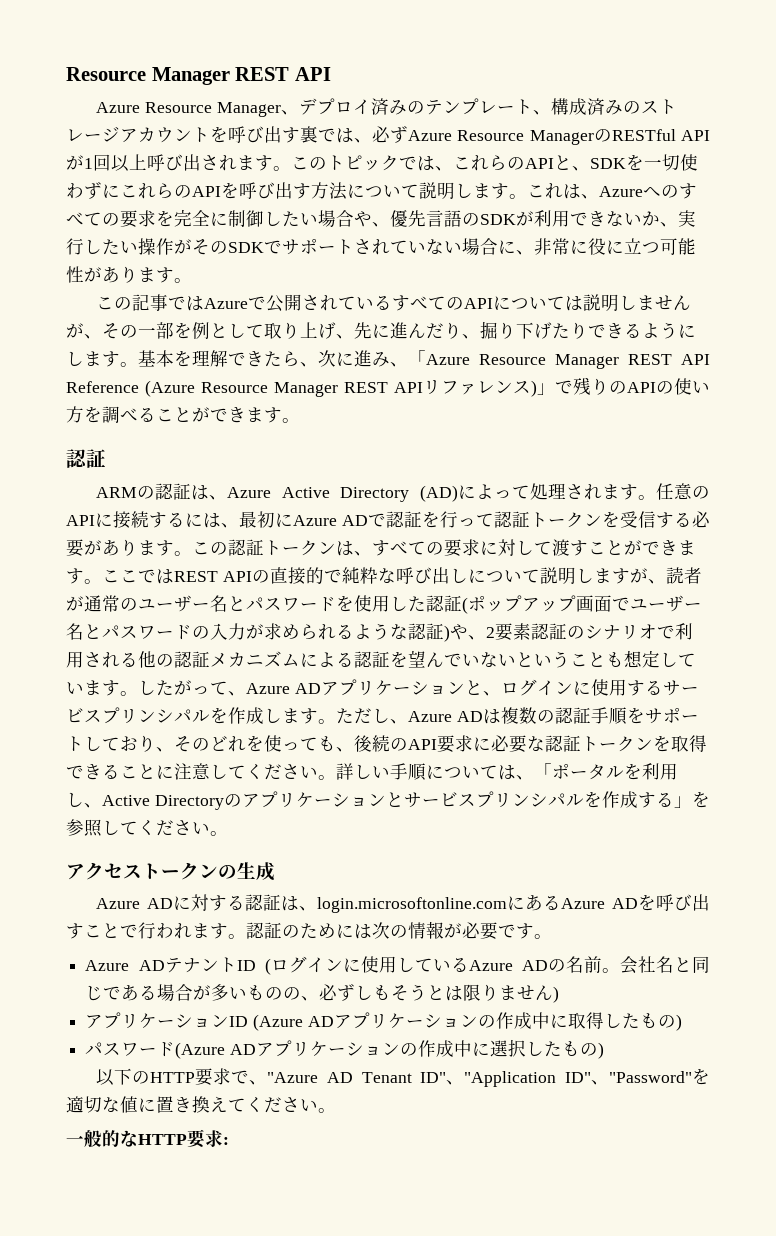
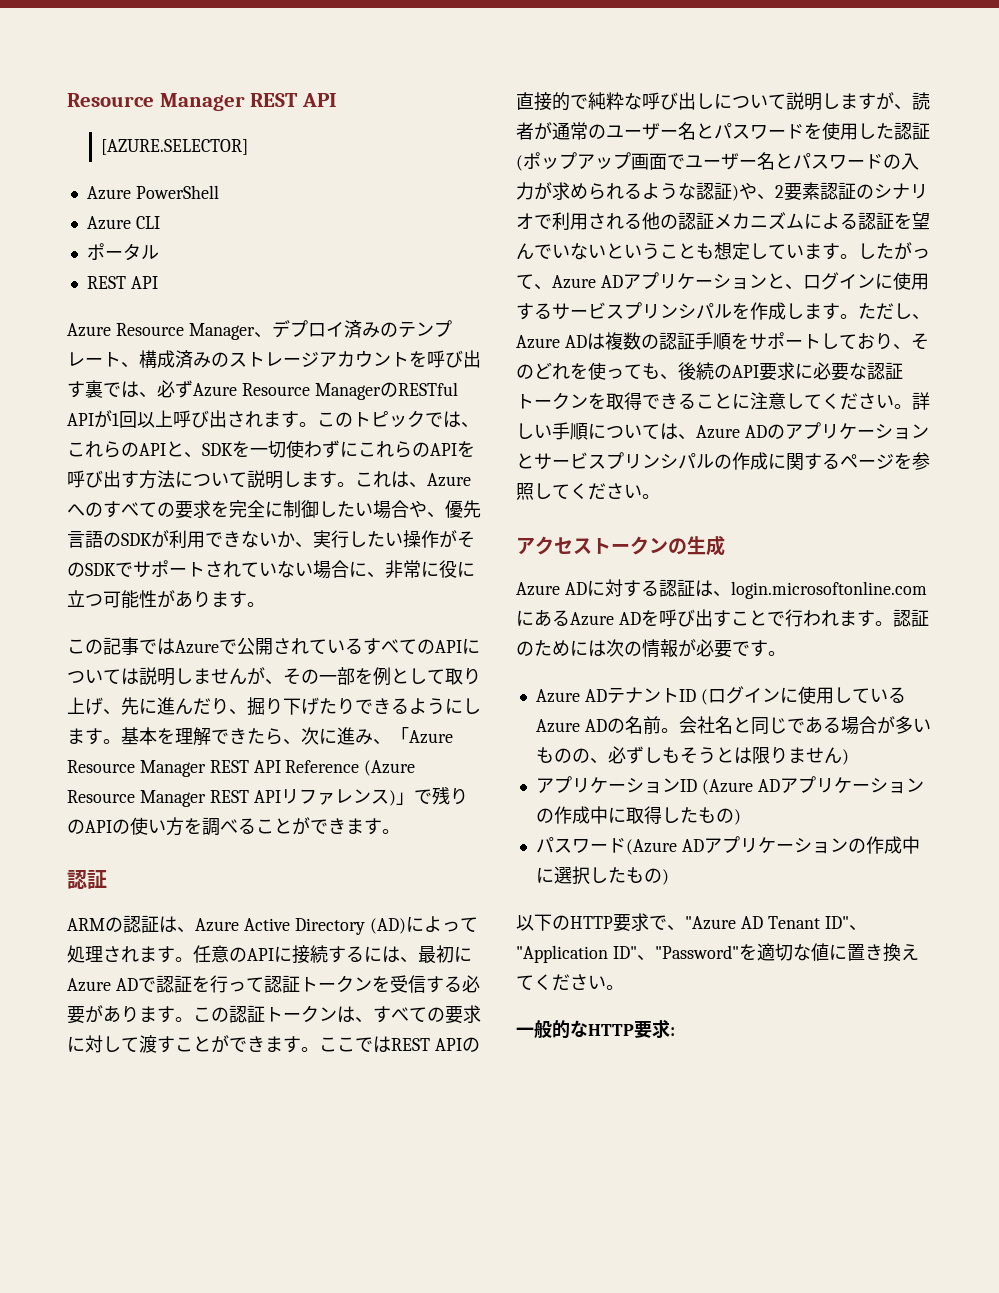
[66,67,331,85] Resource Manager REST API -> [67,93,338,111] [101,139,249,155] [86,185,219,200] [86,216,160,230] [86,243,159,261] [86,276,158,289] Resource Manager REST API // [AZURE.SELECTOR] // Azure PowerShell // Azure CLI // ポータル // REST API
[534,763,678,780] [66,792,224,810] 「ポータルを利用し、Active Directory -> [696,425,767,439] Azure AD
[584,791,692,808] を作成する」 -> [714,452,894,470] の作成に関するページ

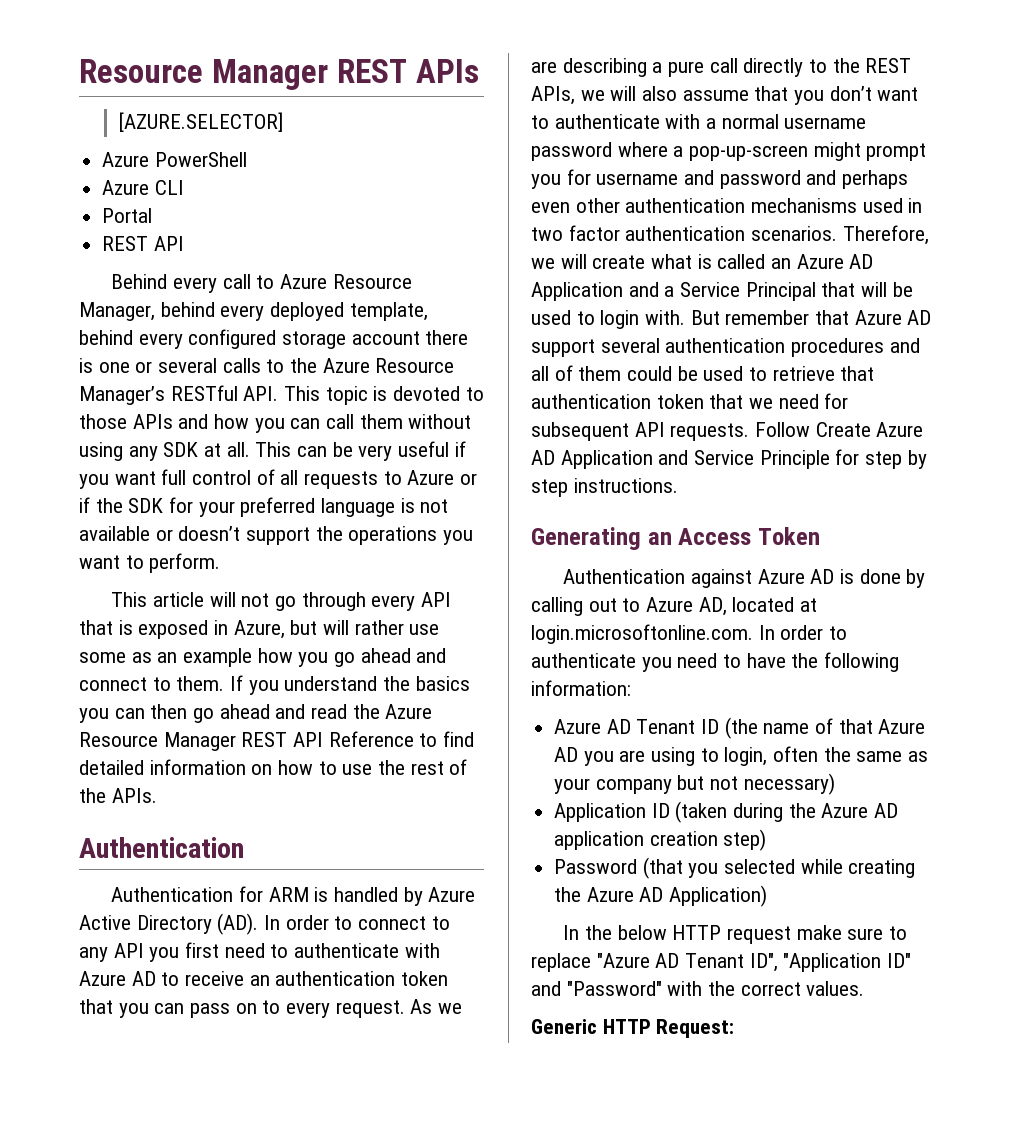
[67,93,338,111] Resource Manager REST API -> [79,59,479,90] Resource Manager REST APIs
[86,243,159,261] [86,276,158,289] [67,320,452,340] [67,350,481,368] [67,380,458,400] [67,410,479,428] [67,440,475,458] [67,470,471,489] [67,500,481,519] [67,530,475,548] [67,560,475,579] [67,590,265,609] [67,637,480,655] [67,667,481,686] [67,697,481,716] [67,727,409,746] ポータル // REST API // Azure Resource Manager、デプロイ済みのテンプレート、構成済みのストレージアカウントを呼び出す裏では、必ずAzure Resource ManagerのRESTful APIが1回以上呼び出されます。このトピックでは、これらのAPIと、SDKを一切使わずにこれらのAPIを呼び出す方法について説明します。これは、Azureへのすべての要求を完全に制御したい場合や、優先言語のSDKが利用できないか、実行したい操作がそのSDKでサポートされていない場合に、非常に役に立つ可能性があります。 // この記事ではAzureで公開されているすべてのAPIについては説明しませんが、その一部を例として取り上げ、先に進んだり、掘り下げたりできるようにします。基本を理解できたら、次に進み、「 -> [102,208,153,223] [102,236,184,251] [111,274,412,293] [79,302,428,321] [79,329,469,349] [79,358,455,373] [79,385,484,405] [79,414,472,433] [79,441,466,461] [79,469,478,489] [79,497,449,517] [79,526,474,545] [79,553,221,573] [111,592,452,611] [79,620,440,639] [79,648,447,667] [79,675,470,695] [79,704,380,723] Portal // REST API // Behind every call to Azure Resource Manager, behind every deployed template, behind every configured storage account there is one or several calls to the Azure Resource Manager’s RESTful API. This topic is devoted to those APIs and how you can call them without using any SDK at all. This can be very useful if you want full control of all requests to Azure or if the SDK for your preferred language is not available or doesn’t support the operations you want to perform. // This article will not go through every API that is exposed in Azure, but will rather use some as an example how you go ahead and connect to them. If you understand the basics you can then go ahead and read the
[364,760,416,776] [67,787,468,807] [67,817,400,836] [67,870,107,889] [67,915,478,935] [67,945,472,964] [67,975,480,993] [67,1005,481,1024] [67,1035,480,1053] [516,92,930,111] [516,122,930,140] [516,152,919,171] [516,182,928,201] [516,212,930,230] [516,242,930,260] [516,272,929,290] [516,302,930,320] [516,332,929,350] [516,362,903,381] [516,392,930,410] [516,422,929,440] [516,452,930,470] [516,483,660,500] [516,535,725,556] [516,579,927,599] [516,609,929,627] [516,639,786,658] [535,686,906,705] [535,716,931,735] [535,746,849,765] [535,776,924,795] [535,806,741,825] [535,836,920,855] [535,866,669,885] [516,913,685,932] (Azure Resource Manager REST APIリファレンス)」で残りのAPIの使い方を調べることができます。 // 認証 // ARMの認証は、Azure Active Directory (AD)によって処理されます。任意のAPIに接続するには、最初にAzure ADで認証を行って認証トークンを受信する必要があります。この認証トークンは、すべての要求に対して渡すことができます。ここではREST APIの直接的で純粋な呼び出しについて説明しますが、読者が通常のユーザー名とパスワードを使用した認証(ポップアップ画面でユーザー名とパスワードの入力が求められるような認証)や、2要素認証のシナリオで利用される他の認証メカニズムによる認証を望んでいないということも想定しています。したがって、Azure ADアプリケーションと、ログインに使用するサービスプリンシパルを作成します。ただし、Azure ADは複数の認証手順をサポートしており、そのどれを使っても、後続のAPI要求に必要な認証トークンを取得できることに注意してください。詳しい手順については、Azure ADのアプリケーションとサービスプリンシパルの作成に関するページを参照してください。 // アクセストークンの生成 // Azure ADに対する認証は、login.microsoftonline.comにあるAzure ADを呼び出すことで行われます。認証のためには次の情報が必要です。 // Azure ADテナントID (ログインに使用しているAzure ADの名前。会社名と同じである場合が多いものの、必ずしもそうとは限りません) // アプリケーションID (Azure ADアプリケーションの作成中に取得したもの) // パスワード(Azure ADアプリケーションの作成中に選択したもの) // 以下のHTTP要求で、 -> [419,731,475,747] [79,759,468,775] [79,788,157,803] [79,837,244,858] [111,886,476,906] [79,913,450,935] [79,942,440,962] [79,971,449,986] [79,999,463,1018] [531,58,912,77] [531,86,919,105] [531,114,867,129] [531,142,927,161] [531,169,909,189] [531,198,923,213] [531,225,929,245] [531,254,874,269] [531,282,913,301] [531,310,932,329] [531,338,920,357] [531,365,875,381] [531,393,849,409] [531,422,924,441] [531,449,927,469] [531,478,678,497] [531,527,820,550] [563,569,926,588] [531,597,818,616] [531,624,848,644] [531,652,900,672] [531,680,631,696] [554,717,926,739] [554,746,929,766] [554,773,835,795] [554,801,899,823] [554,829,767,851] [554,857,916,879] [554,885,768,907] [563,925,908,944] [531,953,591,972] to find detailed information on how to use the rest of the APIs. // Authentication // Authentication for ARM is handled by Azure Active Directory (AD). In order to connect to any API you first need to authenticate with Azure AD to receive an authentication token that you can pass on to every request. As we are describing a pure call directly to the REST APIs, we will also assume that you don’t want to authenticate with a normal username password where a pop-up-screen might prompt you for username and password and perhaps even other authentication mechanisms used in two factor authentication scenarios. Therefore, we will create what is called an Azure AD Application and a Service Principal that will be used to login with. But remember that Azure AD support several authentication procedures and all of them could be used to retrieve that authentication token that we need for subsequent API requests. Follow Create Azure AD Application and Service Principle for step by step instructions. // Generating an Access Token // Authentication against Azure AD is done by calling out to Azure AD, located at login.microsoftonline.com. In order to authenticate you need to have the following information: // Azure AD Tenant ID (the name of that Azure AD you are using to login, often the same as your company but not necessary) // Application ID (taken during the Azure AD application creation step) // Password (that you selected while creating the Azure AD Application) // In the below HTTP request make sure to replace
[824,916,867,931] ID"、 -> [749,953,778,972] ID",
[636,943,919,962] [516,974,624,991] [516,1019,675,1039] 、"Password"を適切な値に置き換えてください。 // 一般的なHTTP要求: -> [531,981,865,996] [531,1019,735,1038] and "Password" with the correct values. // Generic HTTP Request:

